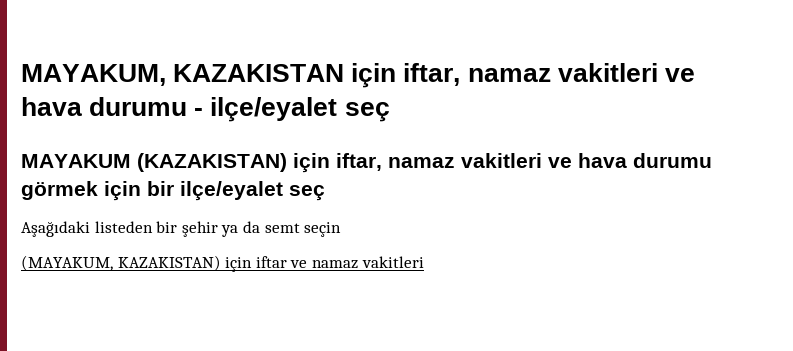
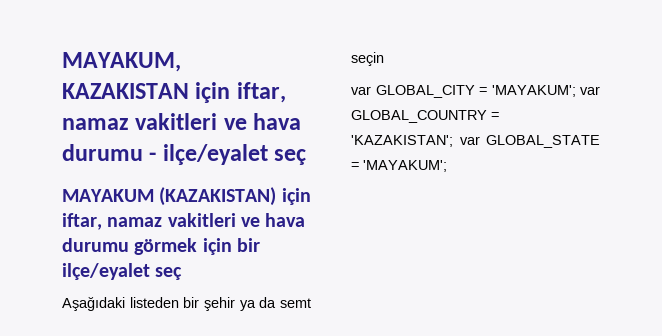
[21,255,424,272] (MAYAKUM, KAZAKISTAN) için iftar ve namaz vakitleri -> [351,85,600,98] [351,110,499,123] [351,135,600,148] [351,160,447,172] var GLOBAL_CITY = 'MAYAKUM'; var GLOBAL_COUNTRY = 'KAZAKISTAN'; var GLOBAL_STATE = 'MAYAKUM';

